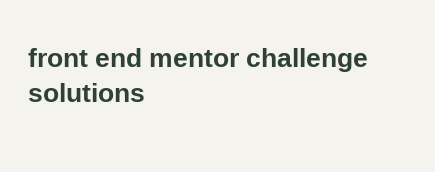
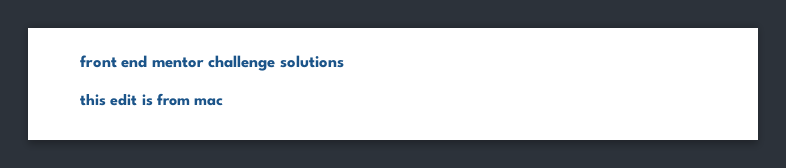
(145, 92) none -> [80,93,224,106] // this edit is from mac

